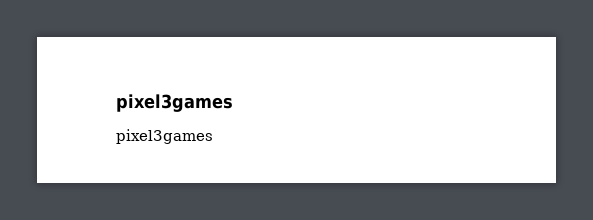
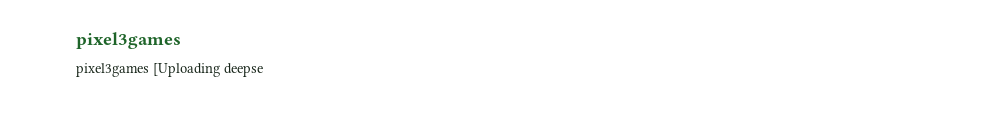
(213, 136) none -> [153,63,263,77] [Uploading deepse

